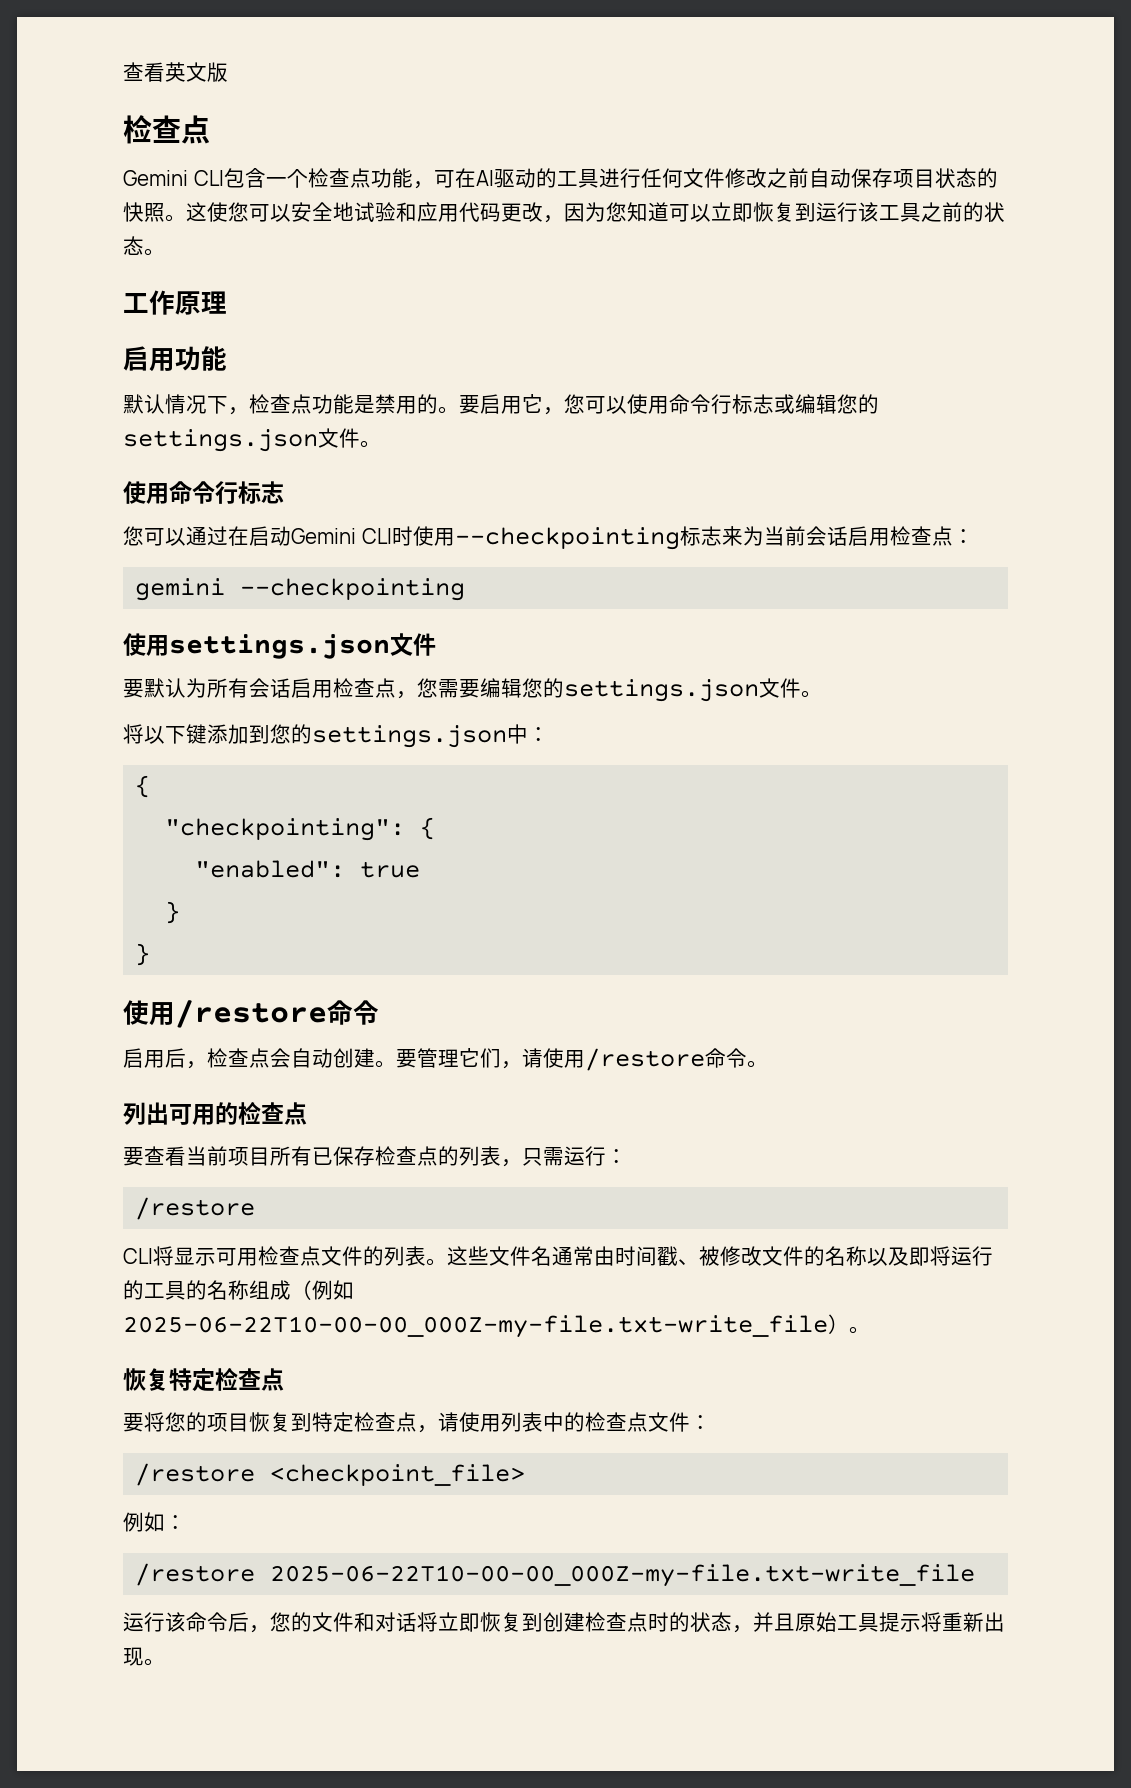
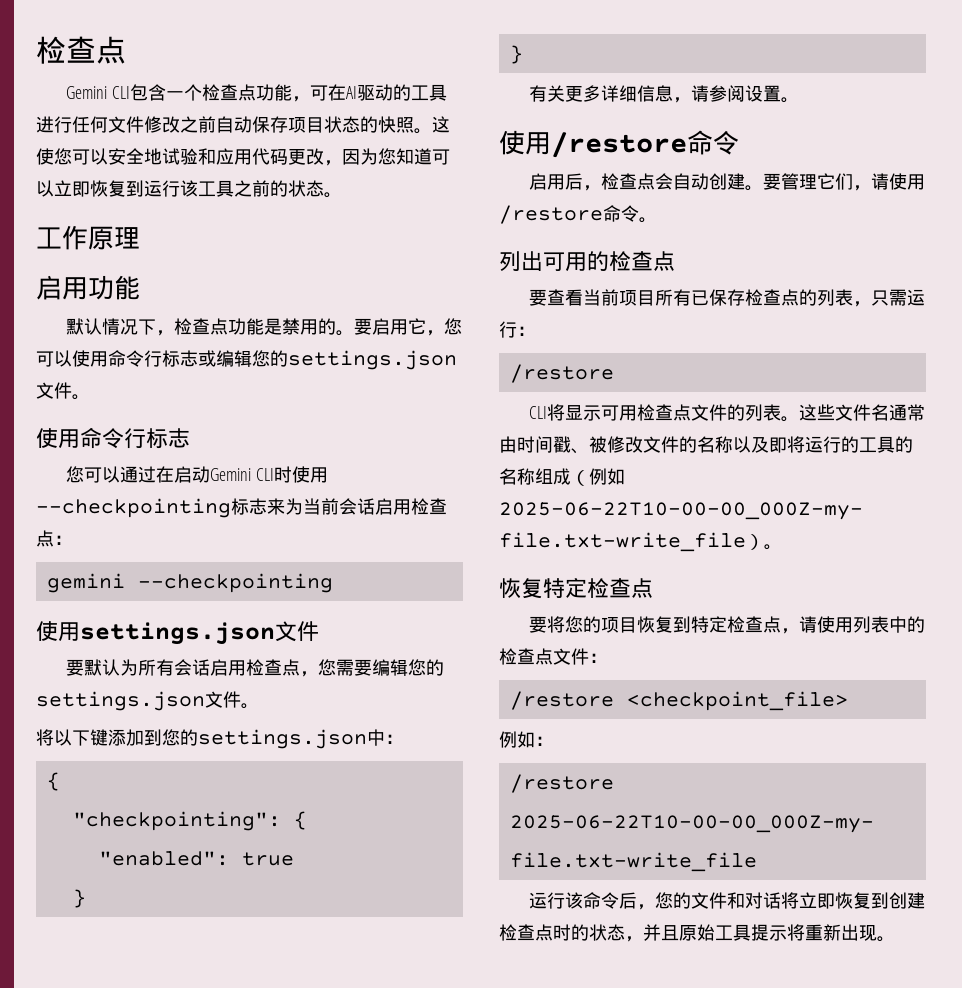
[123,62,228,82] 查看英文版 // -> (36, 50) none
(151, 954) none -> [529,85,800,103] // 有关更多详细信息，请参阅设置。

